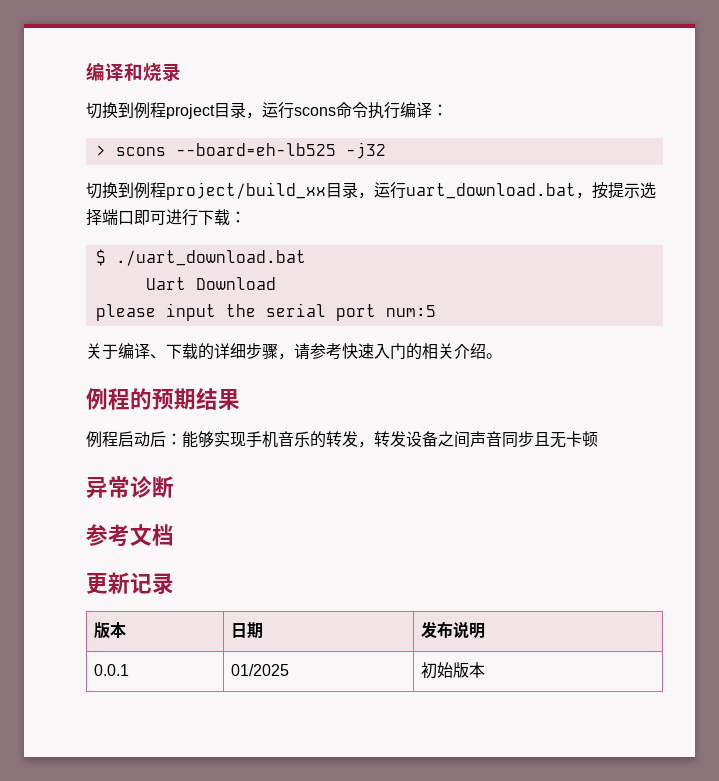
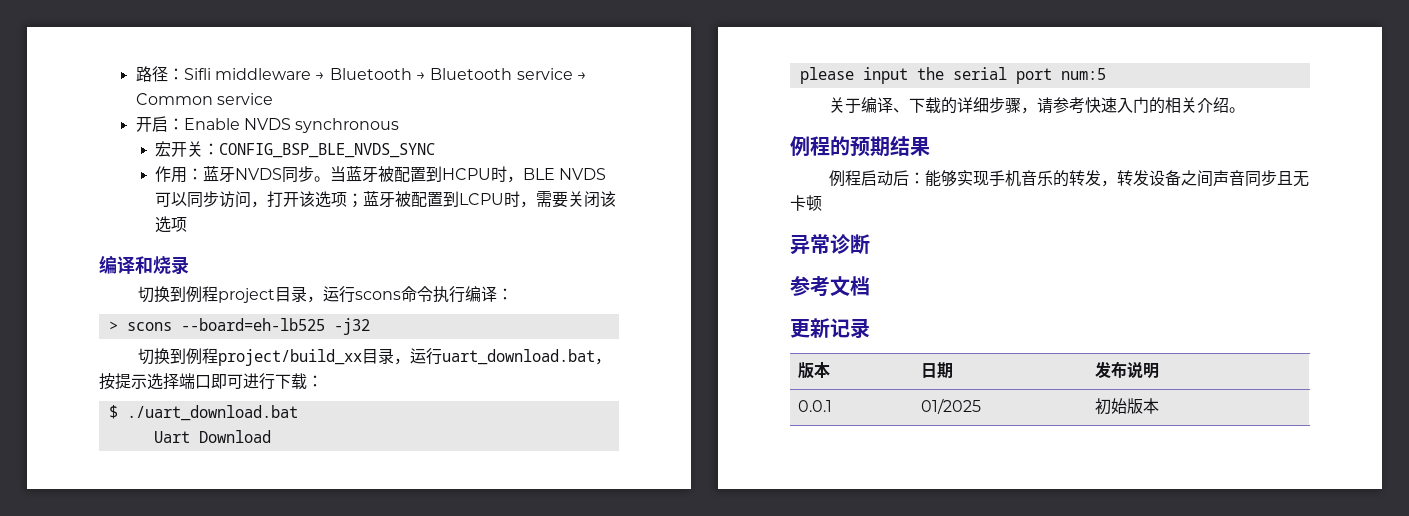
(86, 71) none -> [135,66,588,82] [135,93,274,105] [135,116,400,133] [155,141,436,158] [155,166,607,183] [155,191,617,208] [155,216,188,233] 路径：Sifli middleware → Bluetooth → Bluetooth service → Common service // 开启：Enable NVDS synchronous // 宏开关：CONFIG_BSP_BLE_NVDS_SYNC // 作用：蓝牙NVDS同步。当蓝牙被配置到HCPU时，BLE NVDS可以同步访问，打开该选项；蓝牙被配置到LCPU时，需要关闭该选项 //

